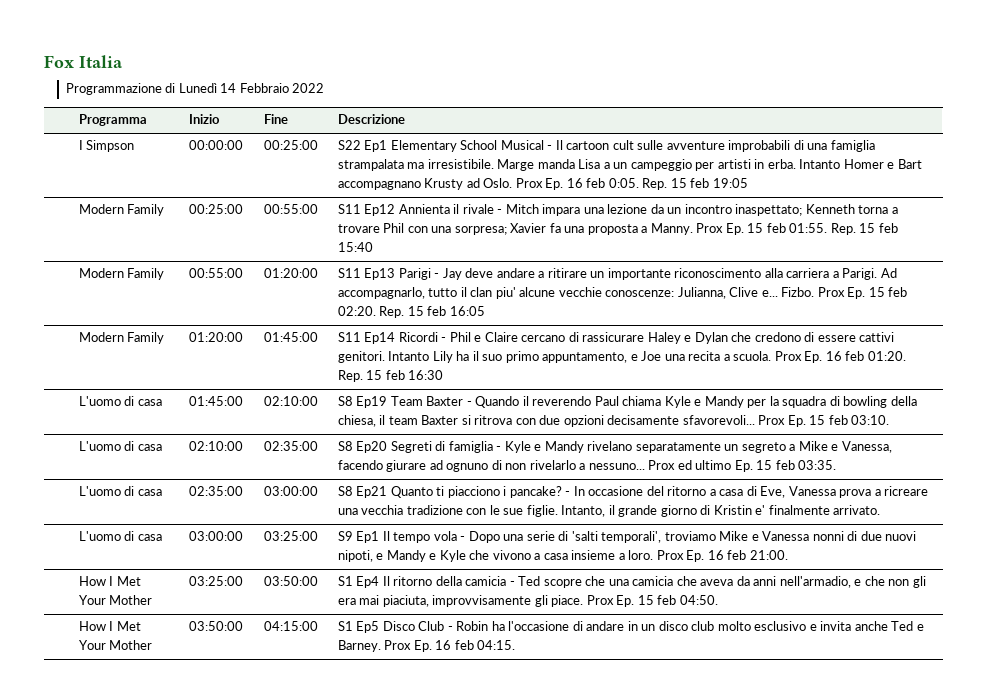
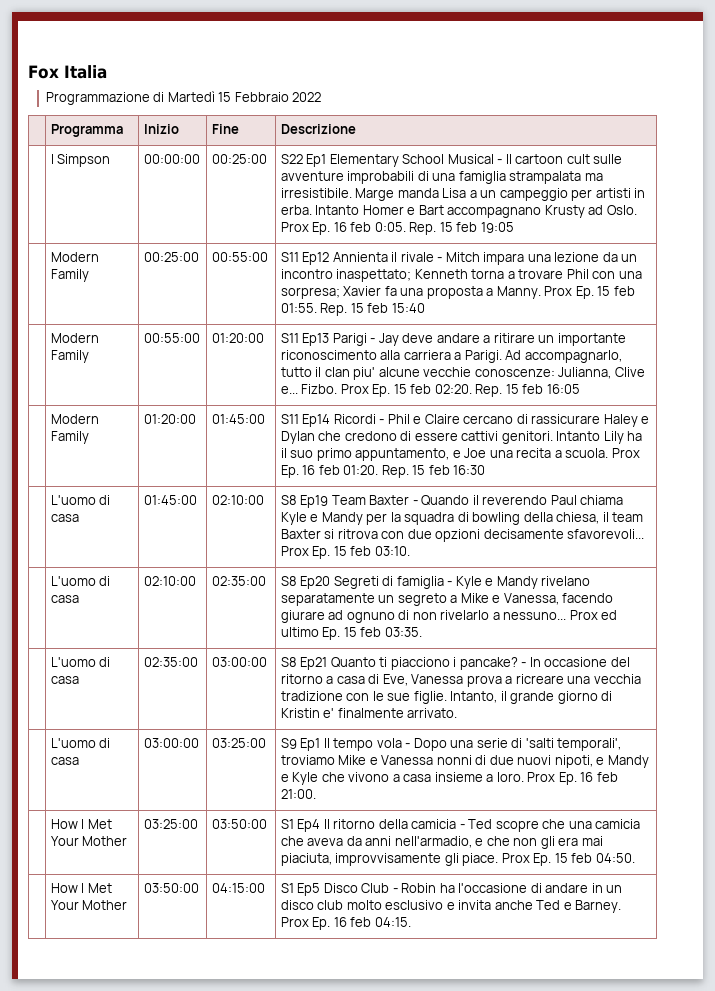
[178,83,237,93] Lunedì 14 -> [167,91,232,102] Martedì 15

